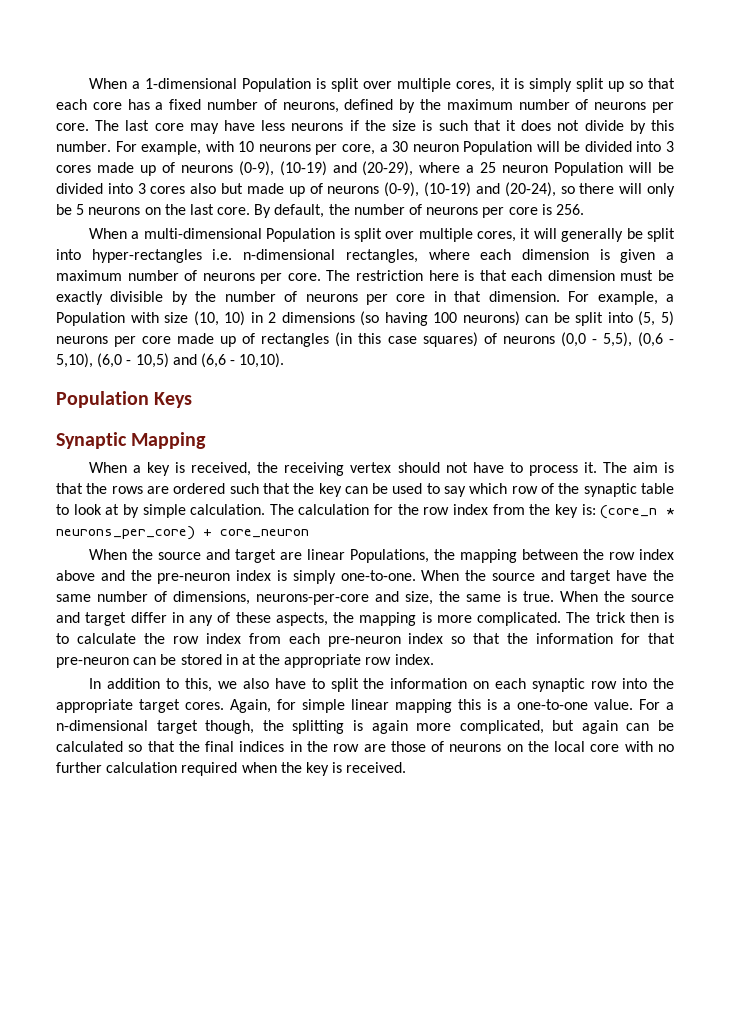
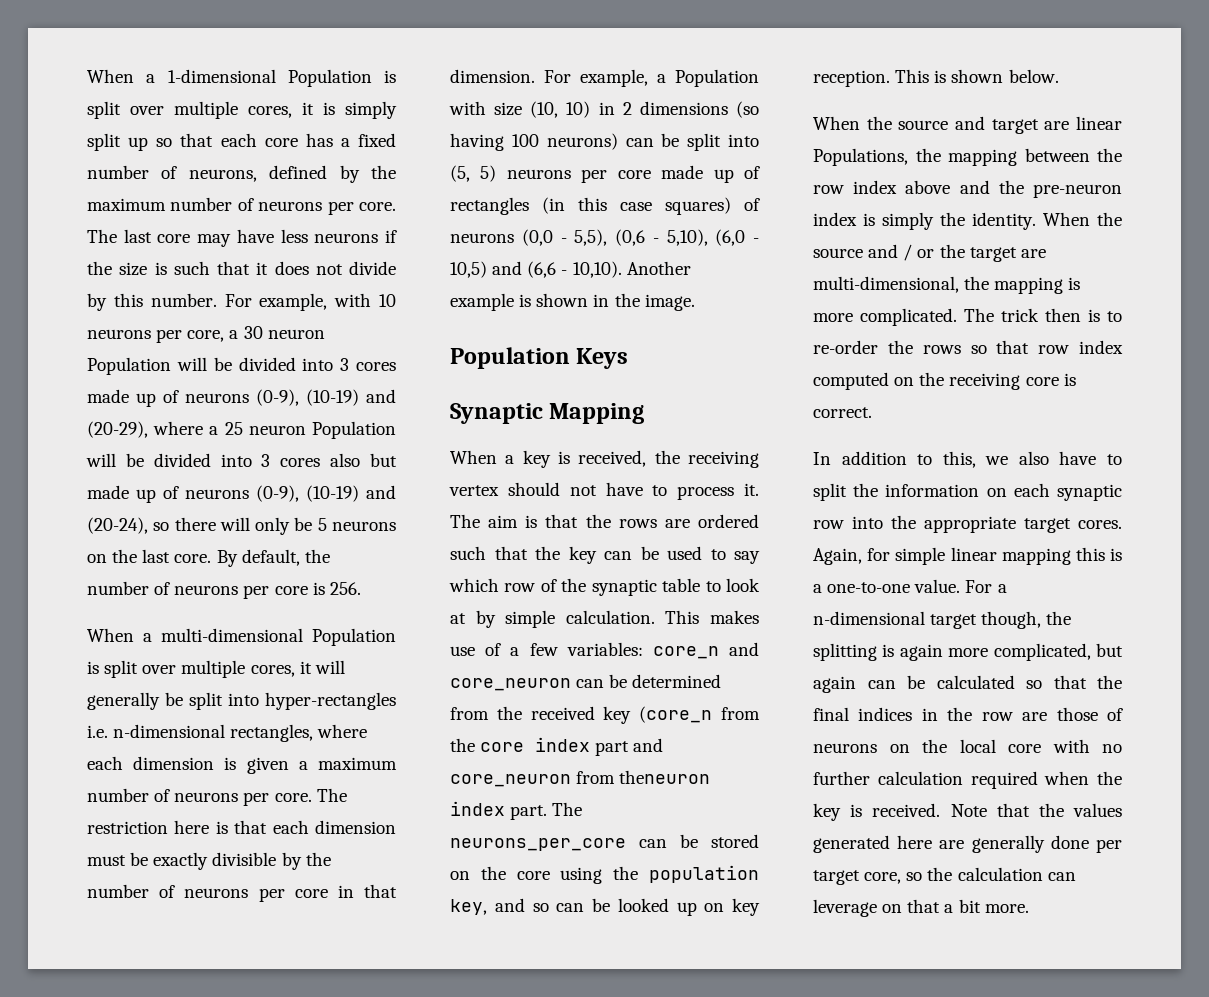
(285, 360) none -> [626,261,691,275] [450,293,695,311] Another example is shown in the image.
[269,504,674,519] [56,526,309,540] The calculation for the row index from the key is: (core_n * neurons_per_core) + core_neuron -> [665,610,759,624] [450,642,759,659] [450,674,722,691] [450,706,760,724] [450,737,664,756] [450,770,711,787] [450,801,583,820] [450,834,759,851] [450,865,759,884] [450,898,760,916] [813,69,1059,87] This makes use of a few variables: core_n and core_neuron can be determined from the received key (core_n from the core index part and core_neuron from theneuron index part. The neurons_per_core can be stored on the core using the population key, and so can be looked up on key reception. This is shown below.
[340,570,674,584] [56,591,674,605] [56,612,328,626] one-to-one. When the source and target have the same number of dimensions, neurons-per-core and size, the same is true. When the source and target differ in any of these aspects, -> [940,212,1122,230] [813,244,1046,262] [813,276,959,293] the identity. When the source and / or the target are multi-dimensional,
[76,633,676,647] [56,654,434,668] calculate the row index from each pre-neuron index so that the information for that pre-neuron can be stored in at the appropriate row index. -> [813,340,1123,354] [813,372,1076,390] [813,407,872,418] re-order the rows so that row index computed on the receiving core is correct.
(407, 767) none -> [950,803,1122,817] [813,835,1122,853] [813,867,1076,885] [813,899,1029,917] Note that the values generated here are generally done per target core, so the calculation can leverage on that a bit more.

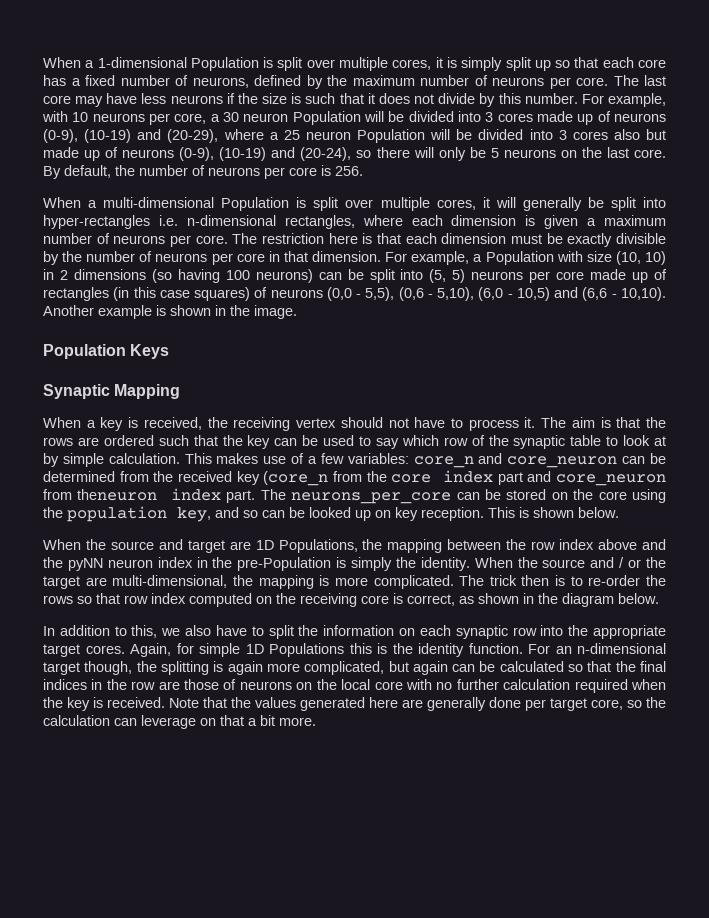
[1076,116,1122,130] linear -> [255,540,274,550] 1D
[1033,184,1122,198] [813,212,857,226] pre-neuron index -> [67,557,332,571] pyNN neuron index in the pre-Population
[813,407,872,418] correct. -> [407,593,659,607] correct, as shown in the diagram below.
[950,547,1122,565] [813,579,1007,593] linear mapping this is a one-to-one value. For a -> [245,643,572,657] 1D Populations this is the identity function. For an

